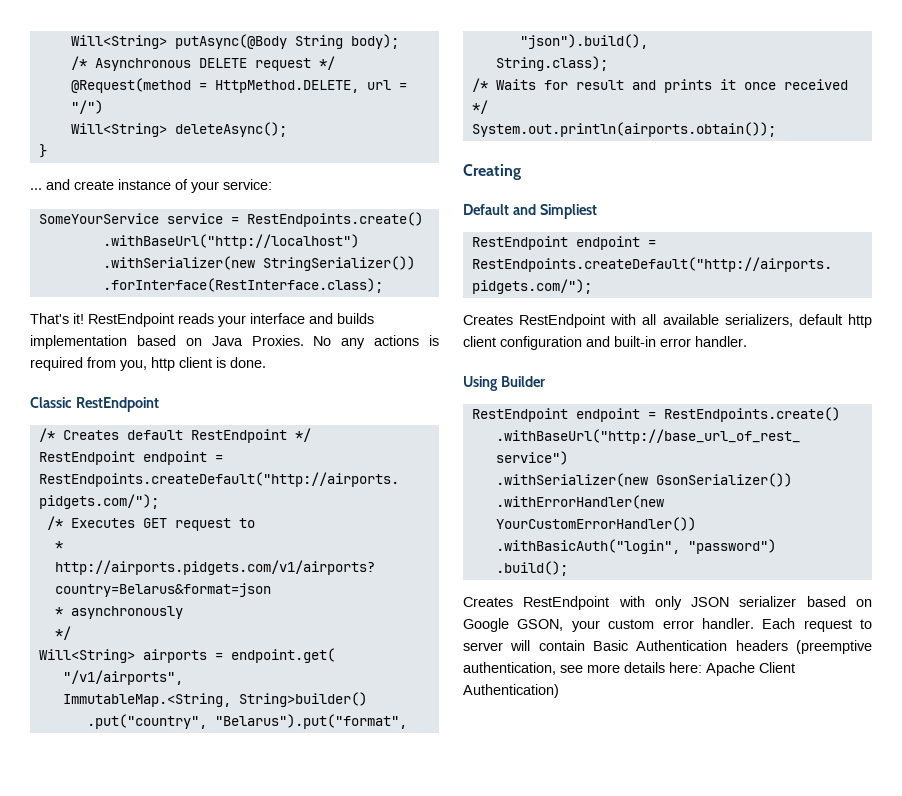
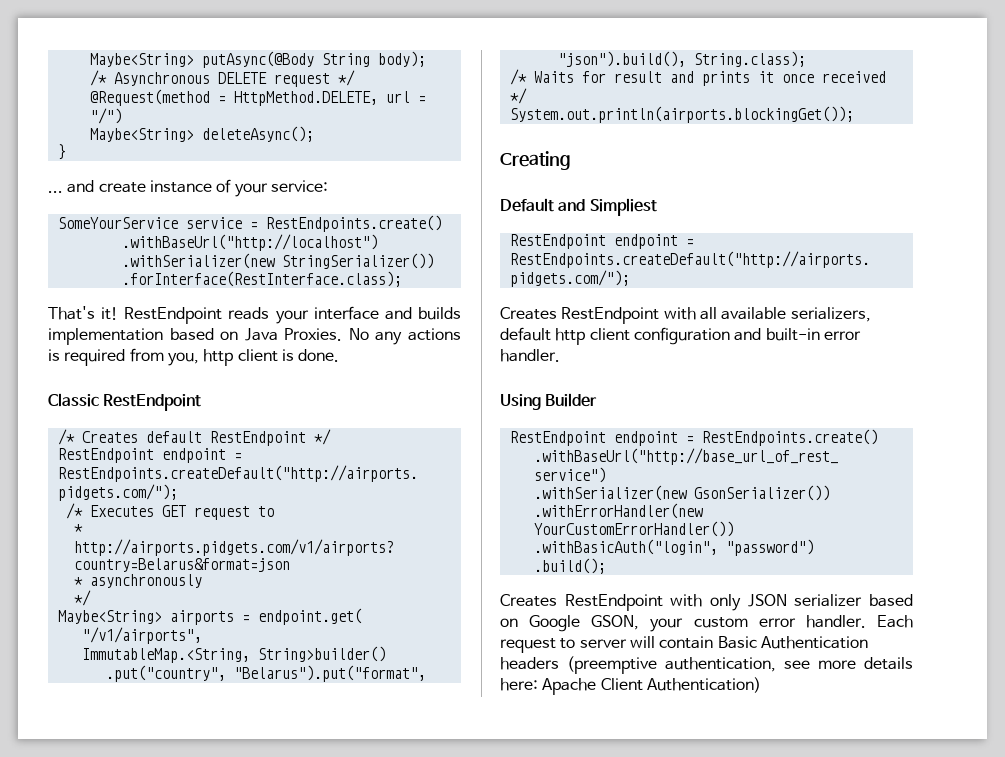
[70,35,167,49] Will<String> -> [89,53,194,67] Maybe<String>
[70,123,167,137] Will<String> -> [89,128,194,142] Maybe<String>
[38,649,135,663] Will<String> -> [57,610,162,624] Maybe<String>
(648, 41) // -> (686, 59) none
[471,122,776,137] System.out.println(airports.obtain()); -> [509,106,854,123] System.out.println(airports.blockingGet());

